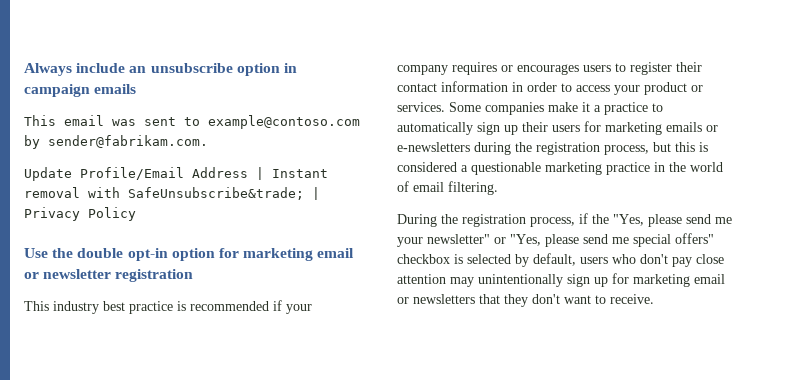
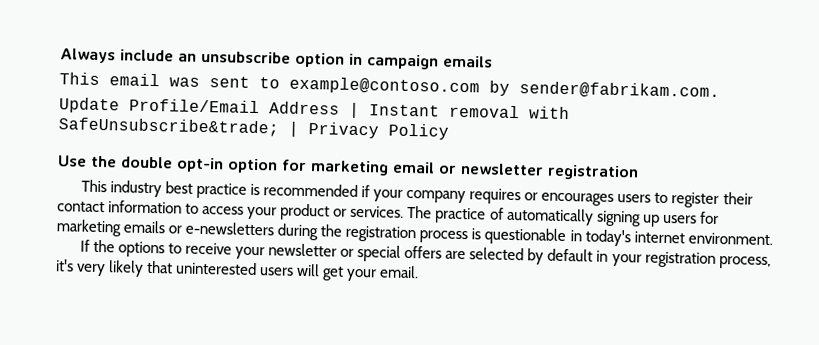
[512,82,557,92] in order -> (183, 207) none
[449,102,663,115] [397,122,548,135] Some companies make it a practice to automatically sign up their -> [407,205,660,227] The practice of automatically signing up
[604,142,708,155] [397,162,723,175] [397,181,498,195] [397,213,732,227] [397,233,714,247] [397,253,724,267] [397,273,725,287] [397,294,654,307] process, but this is considered a questionable marketing practice in the world of email filtering. // During the registration process, if the "Yes, please send me your newsletter" or "Yes, please send me special offers" checkbox is selected by default, users who don't pay close attention may unintentionally sign up for marketing email or newsletters that they don't want to receive. -> [419,227,773,247] [79,239,771,270] [56,259,420,282] process is questionable in today's internet environment. // If the options to receive your newsletter or special offers are selected by default in your registration process, it's very likely that uninterested users will get your email.

